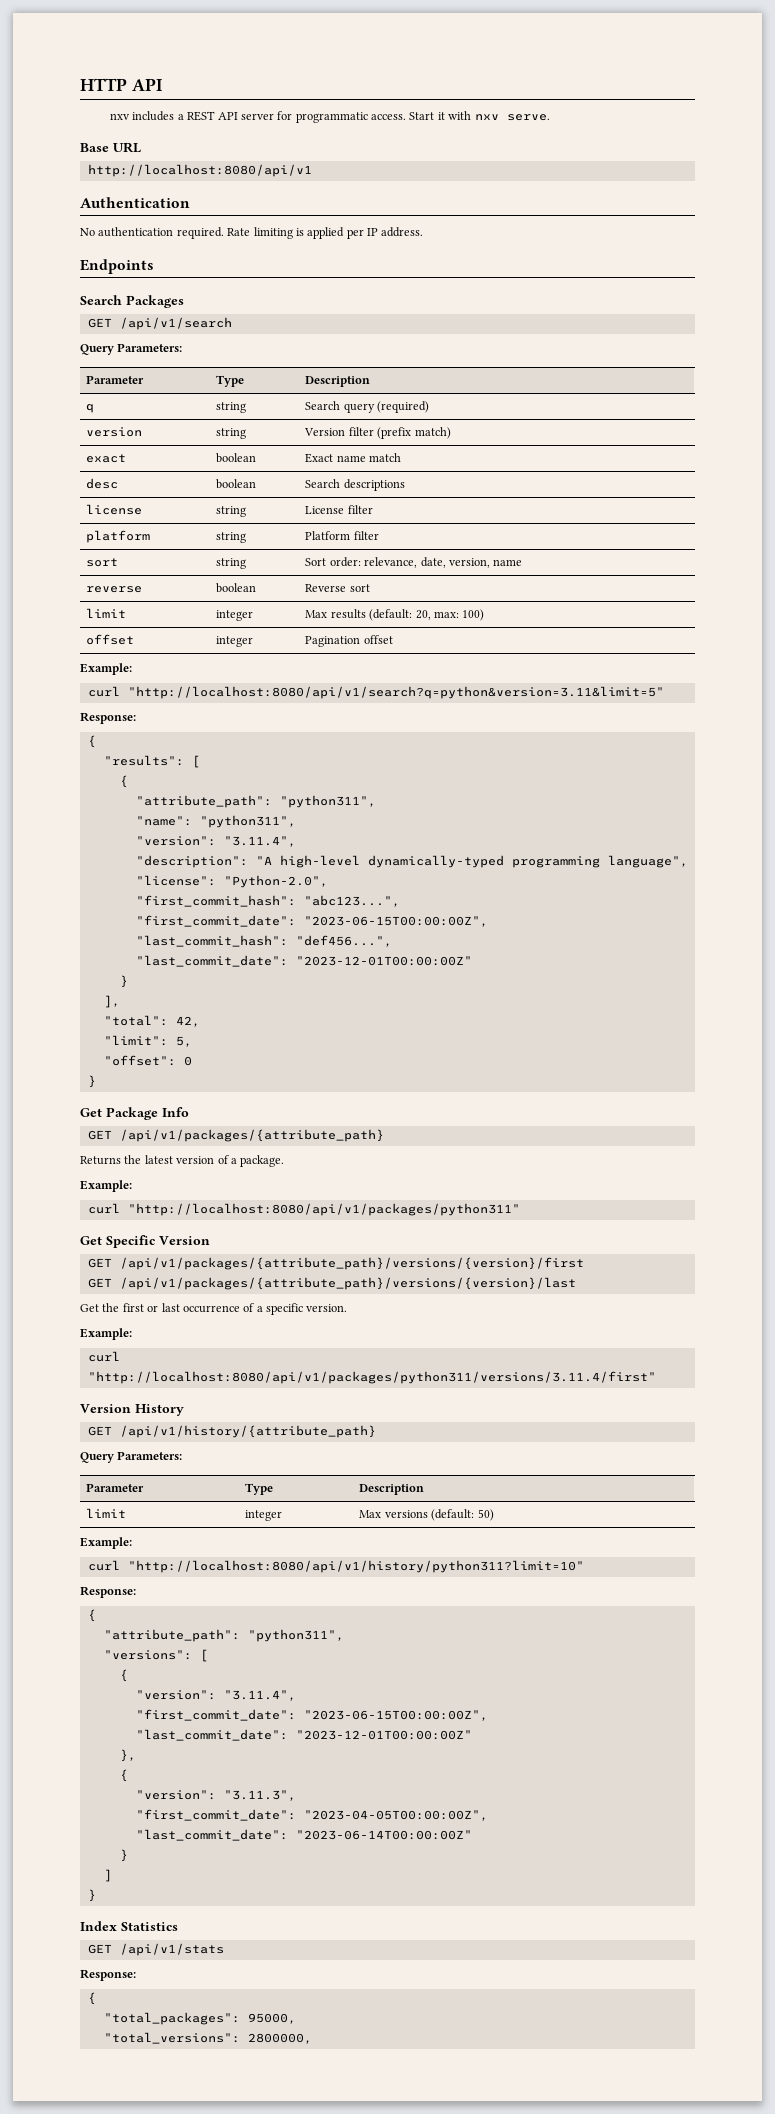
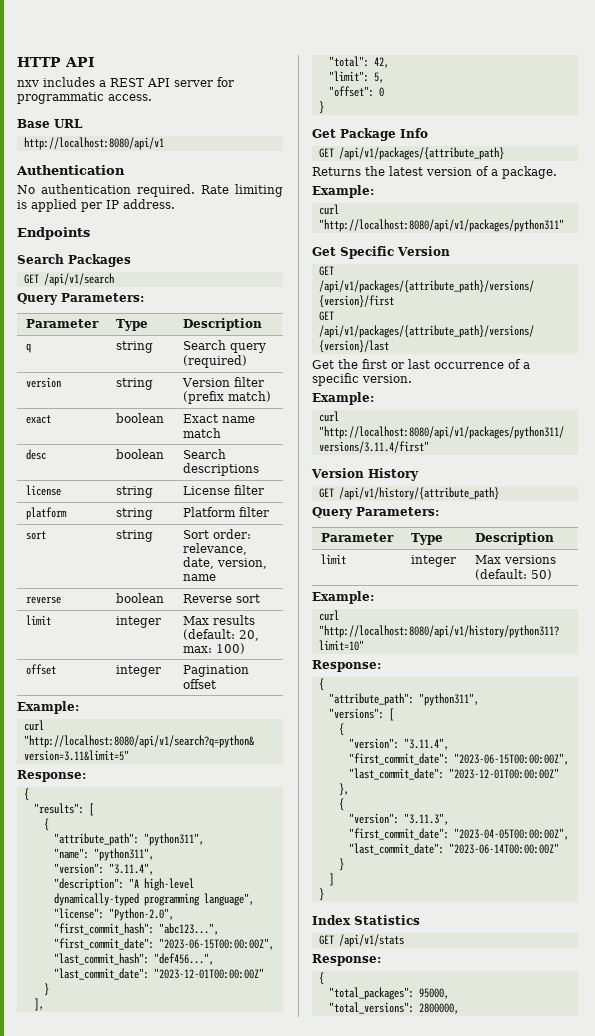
[409,111,550,121] Start it with nxv serve. -> (152, 97) none

